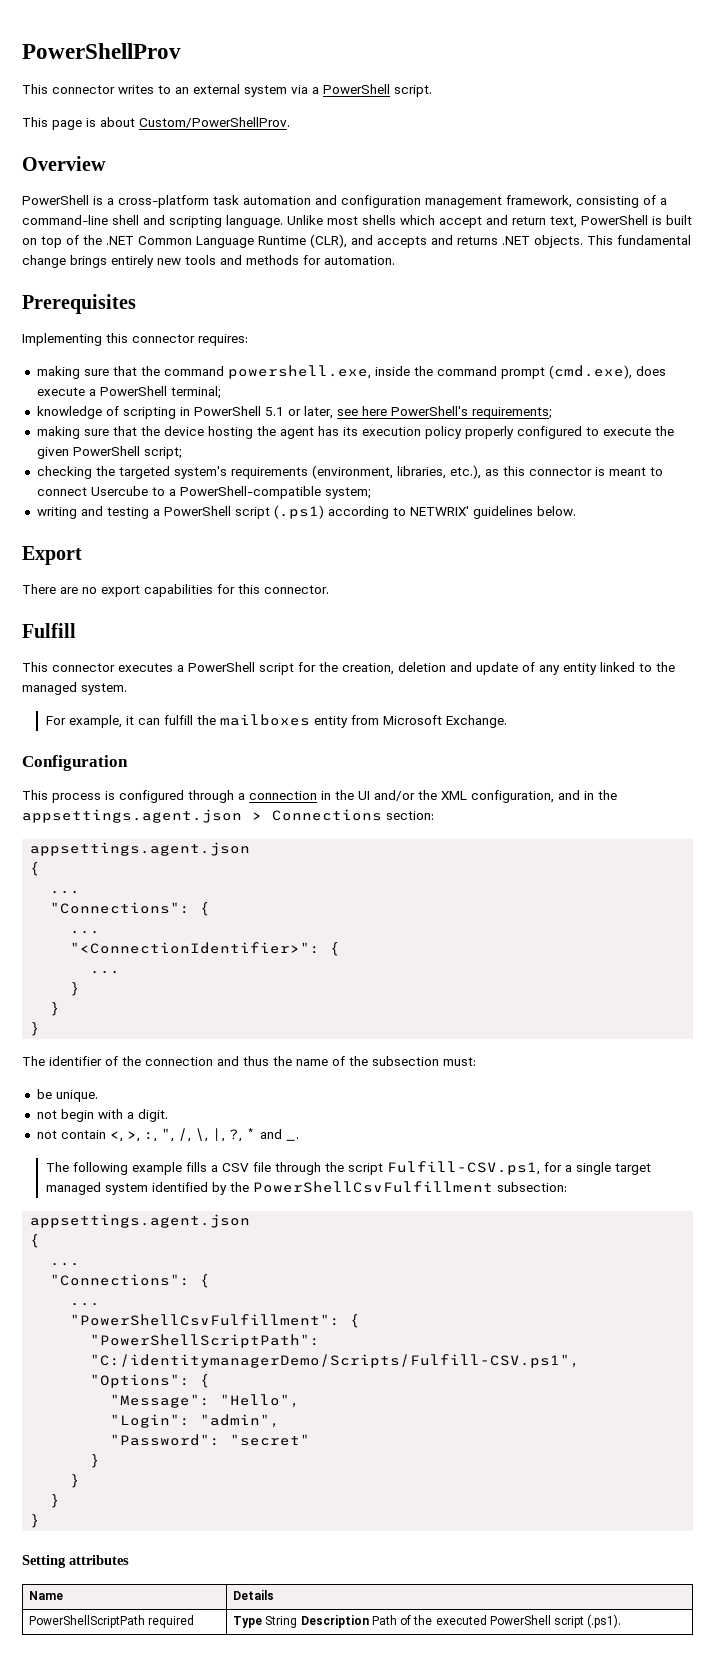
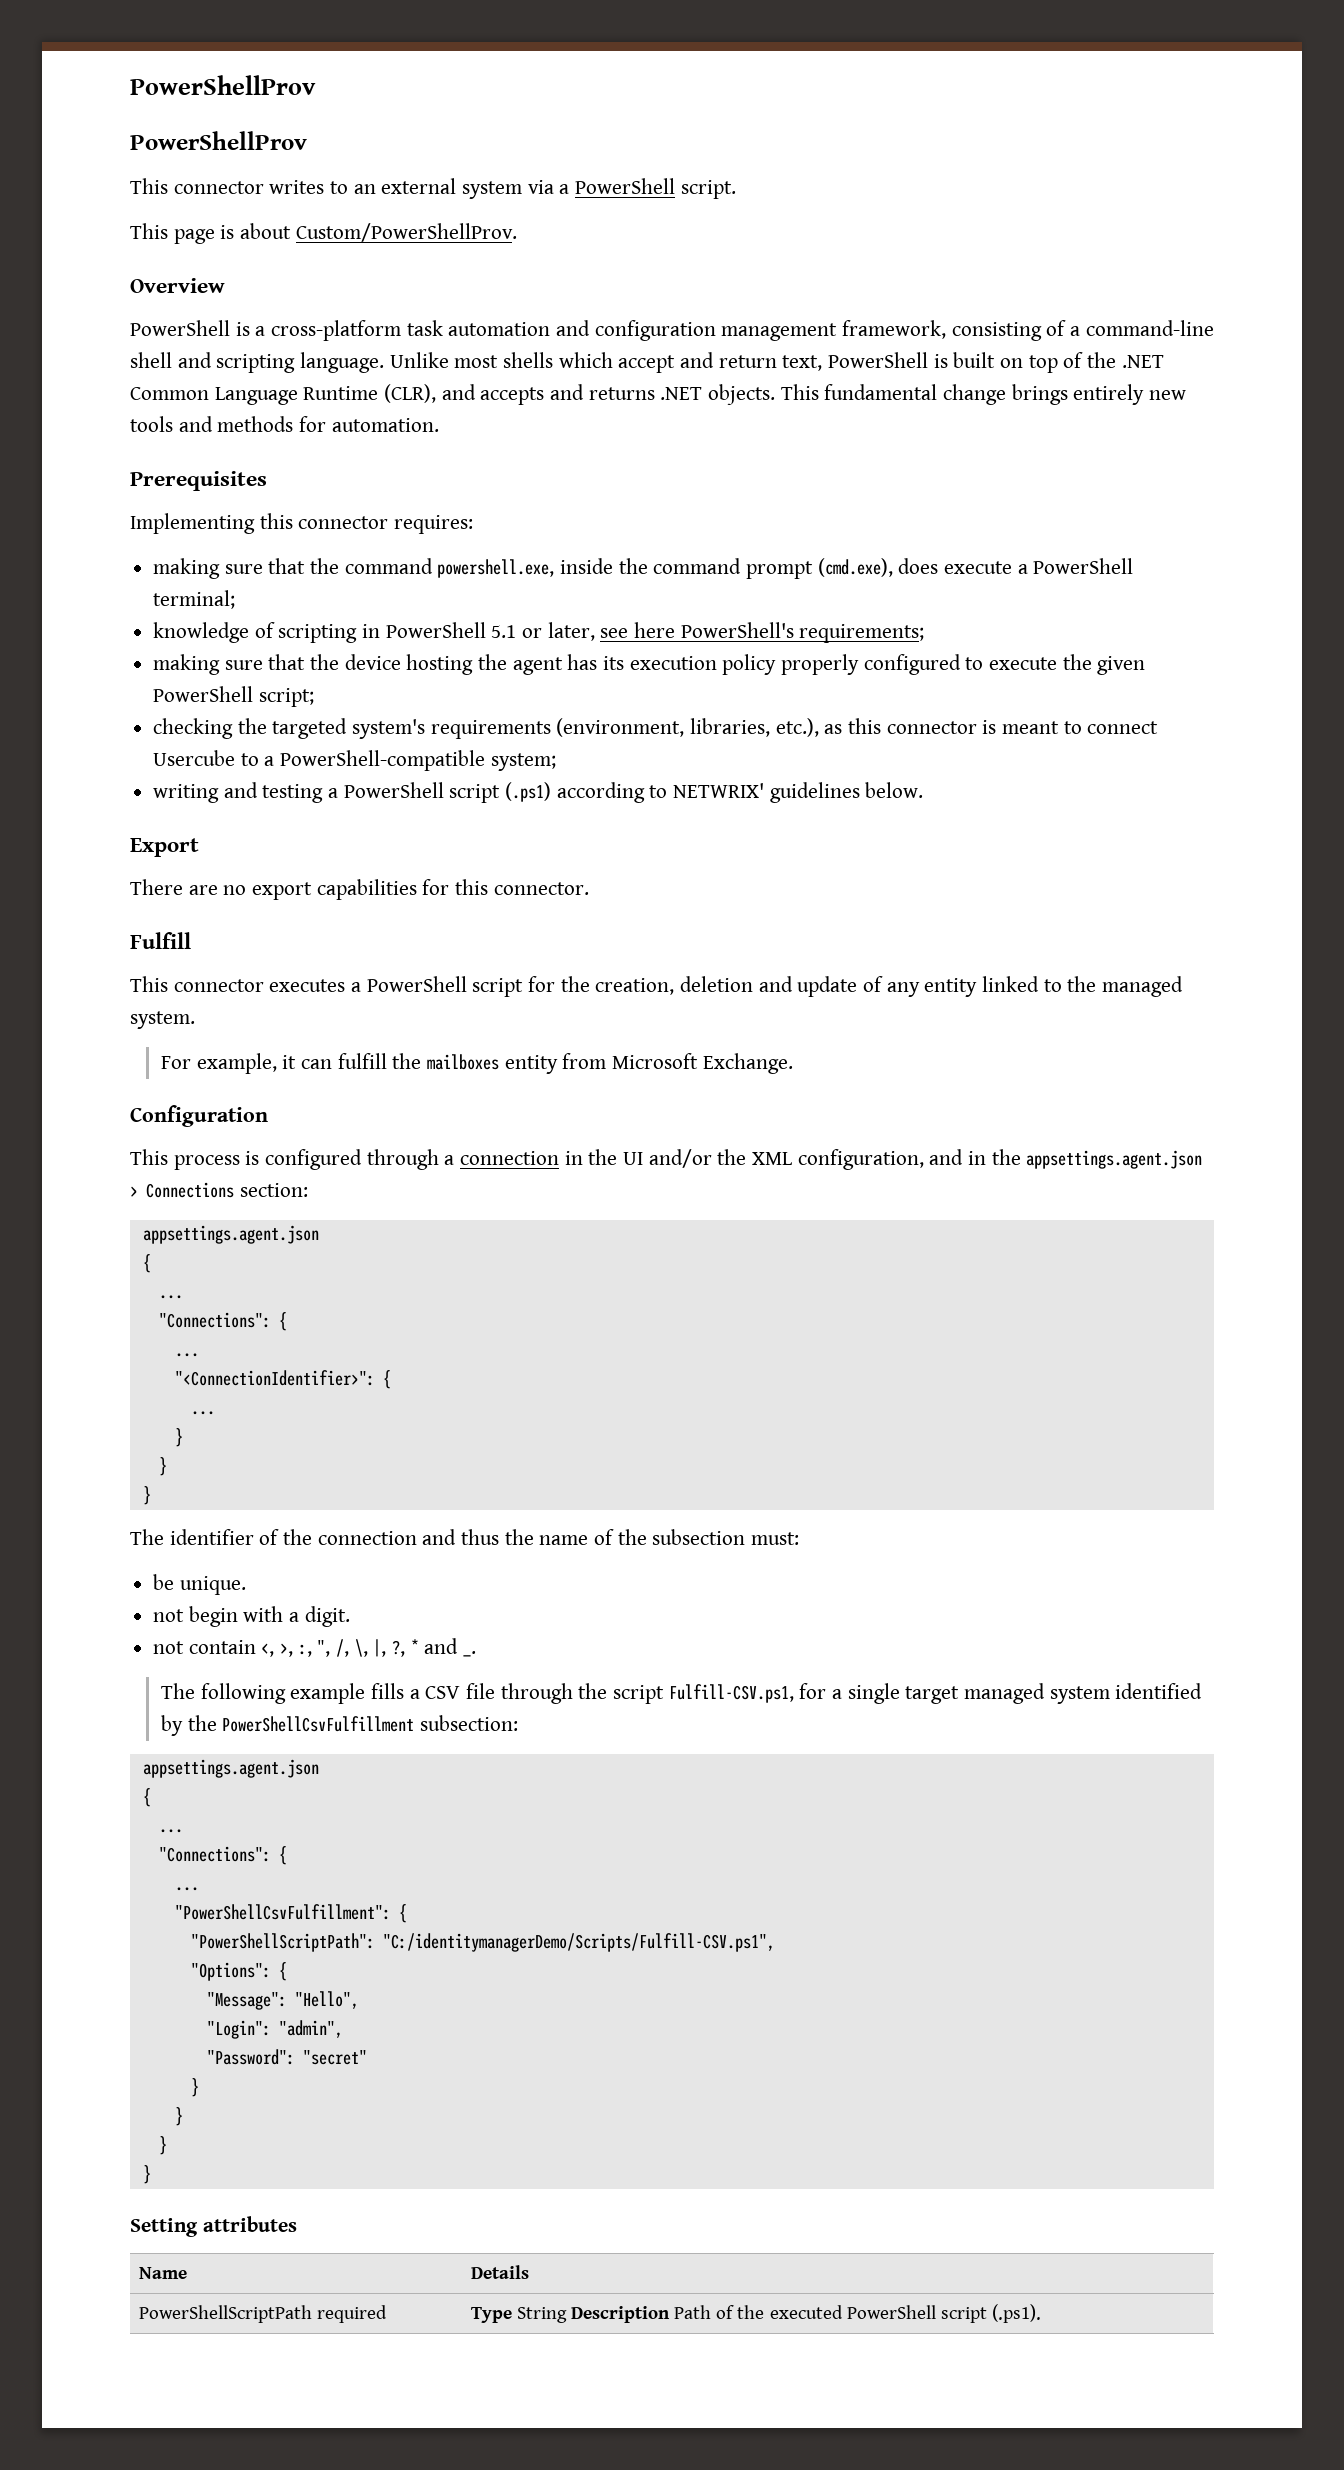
[22,43,181,59] PowerShellProv -> [130,75,316,95] [130,131,307,150] PowerShellProv // PowerShellProv

